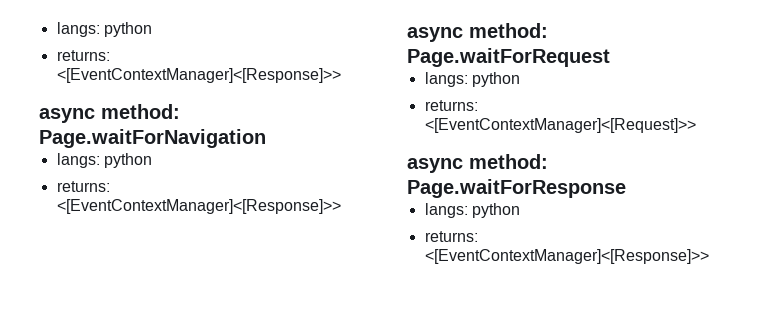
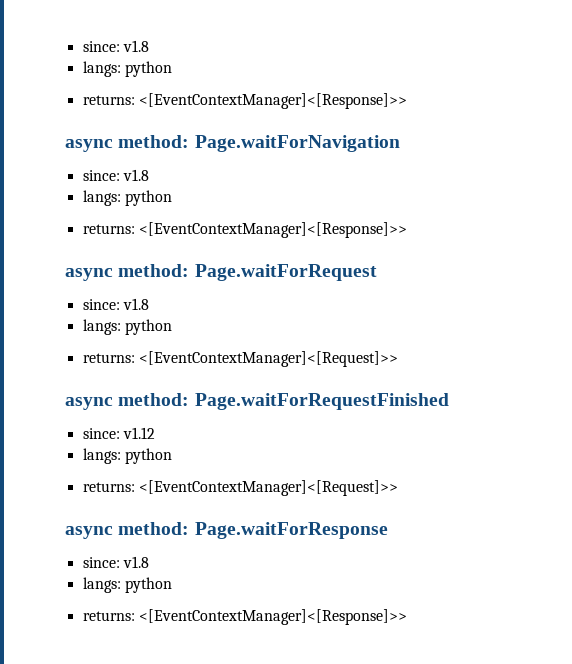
(56, 29) none -> [82,40,149,52] since: v1.8 //
(266, 138) none -> [82,169,149,181] // since: v1.8
(610, 57) none -> [82,298,149,310] [82,319,172,335] [82,351,398,367] [65,393,449,410] [82,427,155,439] // since: v1.8 // langs: python // returns: <[EventContextManager]<[Request]>> // async method: Page.waitForRequestFinished // since: v1.12
(626, 188) none -> [82,556,149,568] // since: v1.8

